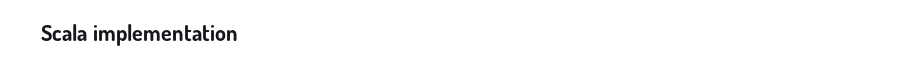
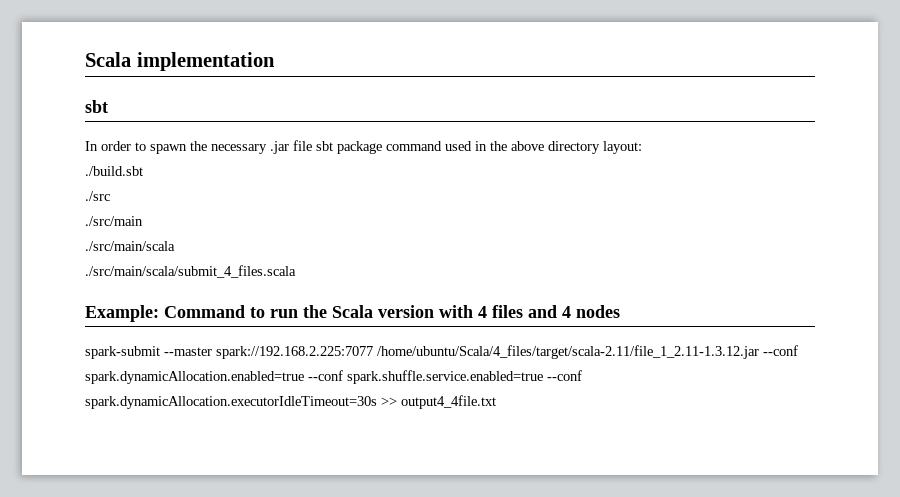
(238, 35) none -> [85,100,108,113] [85,140,642,154] [85,166,143,176] [85,191,110,201] [85,216,143,226] [85,241,175,251] [85,265,296,278] [85,305,620,322] [85,345,798,359] [85,370,582,384] [85,395,496,409] // sbt // In order to spawn the necessary .jar file sbt package command used in the above directory layout: // ./build.sbt // ./src // ./src/main // ./src/main/scala // ./src/main/scala/submit_4_files.scala // Example: Command to run the Scala version with 4 files and 4 nodes // spark-submit --master spark://192.168.2.225:7077 /home/ubuntu/Scala/4_files/target/scala-2.11/file_1_2.11-1.3.12.jar --conf spark.dynamicAllocation.enabled=true --conf spark.shuffle.service.enabled=true --conf spark.dynamicAllocation.executorIdleTimeout=30s >> output4_4file.txt

